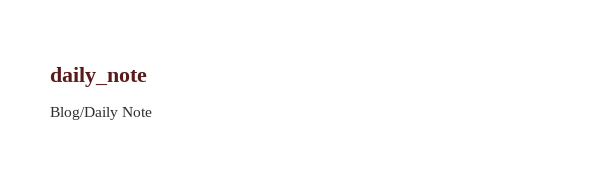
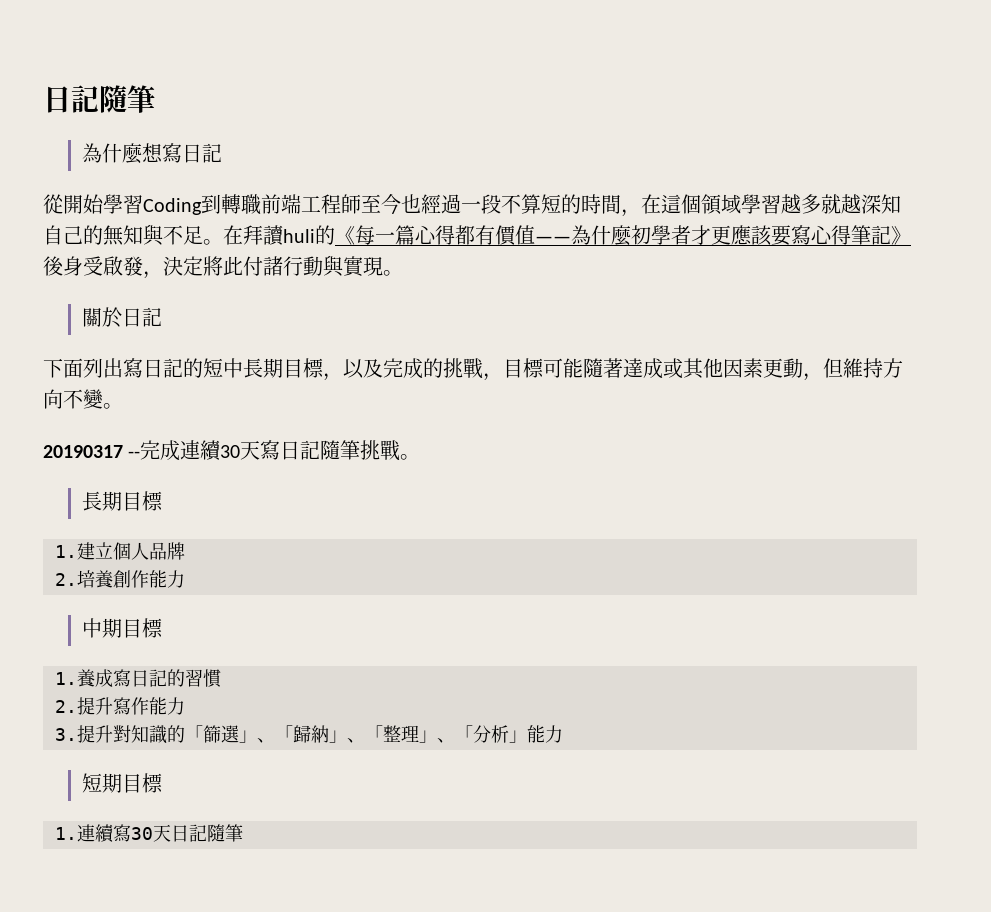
[50,66,148,87] [49,106,153,120] daily_note // Blog/Daily Note -> [43,85,155,113] [82,143,223,164] [43,194,901,217] [43,224,911,246] [43,255,403,279] [82,307,163,328] [43,358,903,381] [43,389,123,409] [43,440,421,461] [82,491,164,511] [55,542,185,560] [55,570,185,588] [82,618,164,638] [55,669,222,688] [55,697,185,715] [55,725,563,744] [82,773,164,793] [55,824,243,843] 日記隨筆 // 為什麼想寫日記 // 從開始學習Coding到轉職前端工程師至今也經過一段不算短的時間，在這個領域學習越多就越深知自己的無知與不足。在拜讀huli的《每一篇心得都有價值——為什麼初學者才更應該要寫心得筆記》後身受啟發，決定將此付諸行動與實現。 // 關於日記 // 下面列出寫日記的短中長期目標，以及完成的挑戰，目標可能隨著達成或其他因素更動，但維持方向不變。 // 20190317 --完成連續30天寫日記隨筆挑戰。 // 長期目標 // 1.建立個人品牌 // 2.培養創作能力 // 中期目標 // 1.養成寫日記的習慣 // 2.提升寫作能力 // 3.提升對知識的「篩選」、「歸納」、「整理」、「分析」能力 // 短期目標 // 1.連續寫30天日記隨筆

